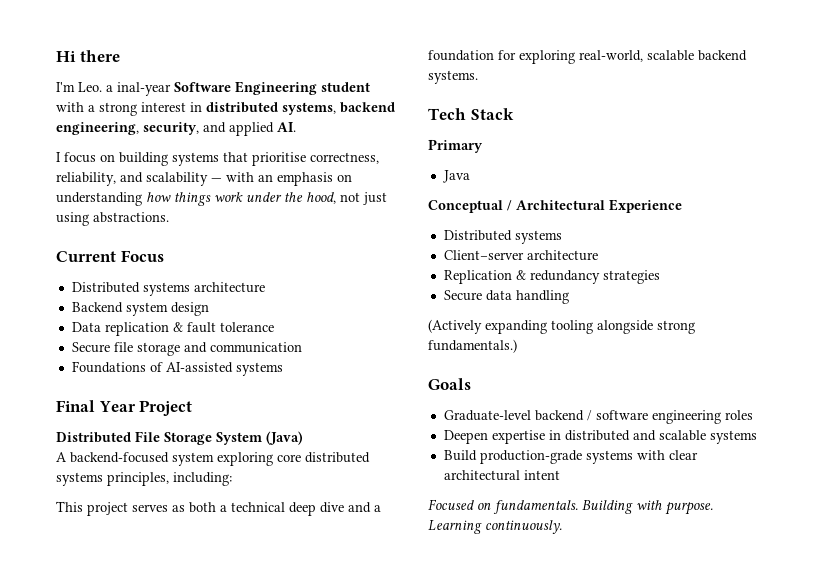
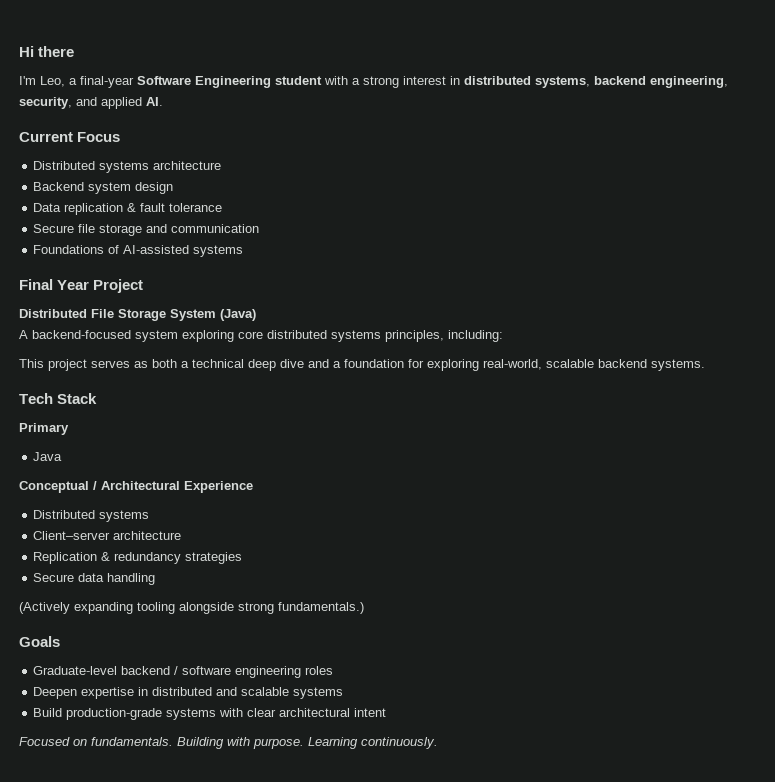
[78,82,171,96] Leo. a inal-year -> [40,76,134,88] Leo, a final-year
[56,152,379,166] [56,172,352,186] [56,192,387,206] [56,212,169,226] // I focus on building systems that prioritise correctness, reliability, and scalability — with an emphasis on understanding how things work under the hood, not just using abstractions. -> (163, 101) none

